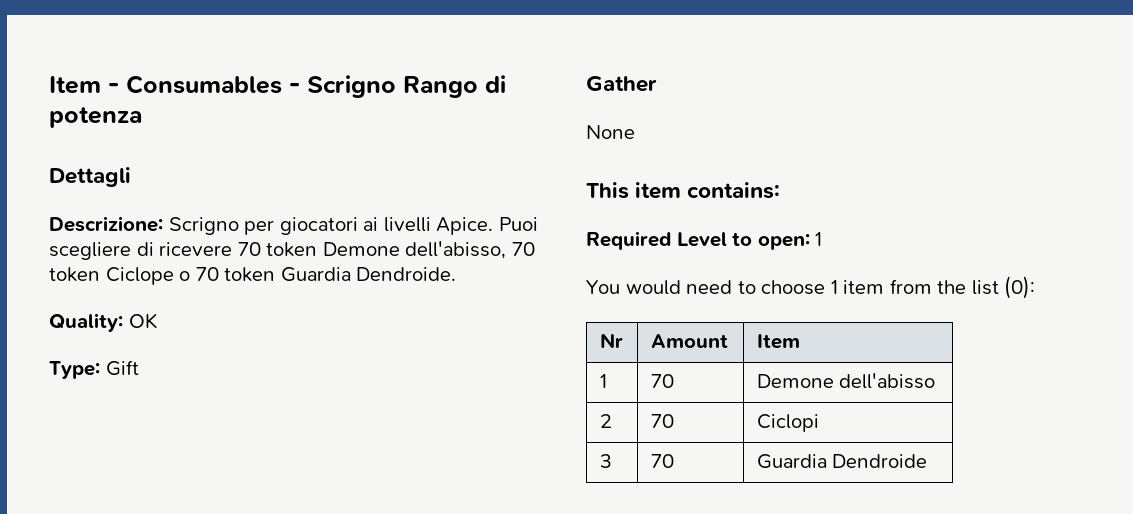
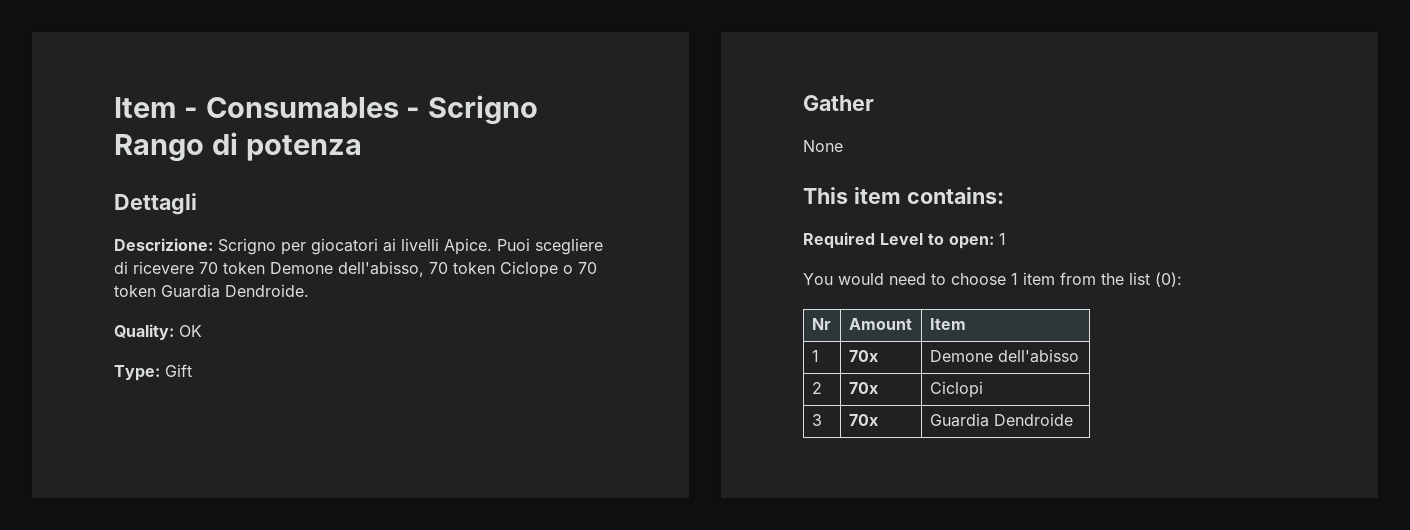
[650,374,674,388] 70 -> [848,350,878,362] 70x
[650,414,674,428] 70 -> [848,382,878,394] 70x
[650,454,674,468] 70 -> [848,414,878,426] 70x

